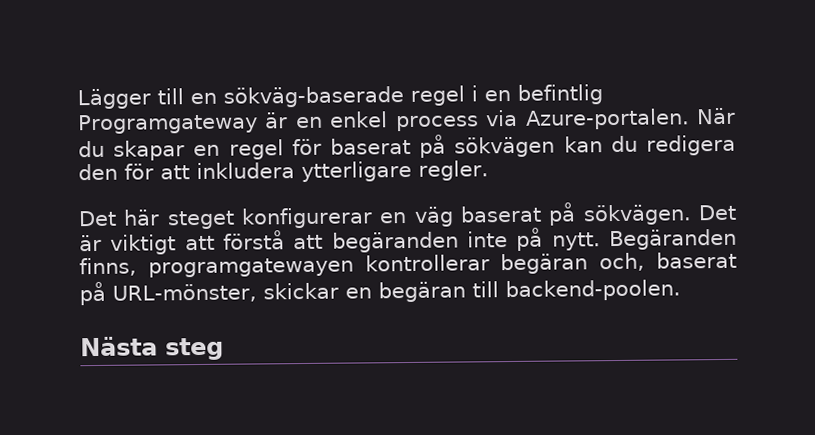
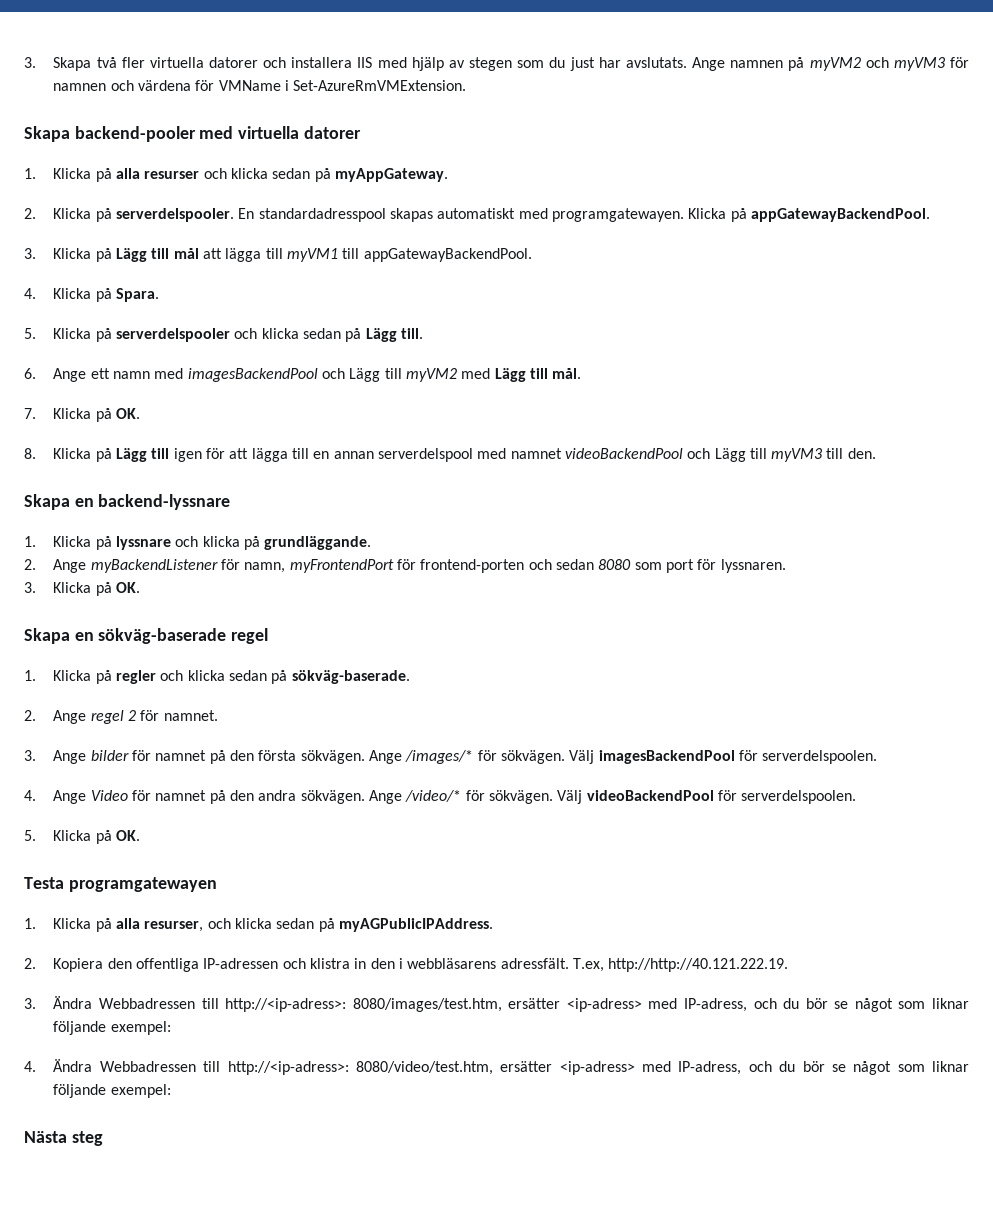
[77,84,603,110] [78,107,736,135] [78,134,736,161] [78,160,489,183] [78,202,738,230] [79,227,738,255] [79,251,738,278] [79,279,681,306] Lägger till en sökväg-baserade regel i en befintlig Programgateway är en enkel process via Azure-portalen. När du skapar en regel för baserat på sökvägen kan du redigera den för att inkludera ytterligare regler. // Det här steget konfigurerar en väg baserat på sökvägen. Det är viktigt att förstå att begäranden inte på nytt. Begäranden finns, programgatewayen kontrollerar begäran och, baserat på URL-mönster, skickar en begäran till backend-poolen. -> [24,57,969,71] [53,80,467,91] [24,126,361,142] [24,168,448,182] [24,208,930,222] [24,248,532,262] [24,288,160,302] [24,328,423,342] [24,368,582,382] [24,408,141,422] [24,448,876,462] [24,494,231,510] [24,536,372,550] [24,559,786,573] [24,582,141,596] [24,628,269,644] [24,670,410,684] [24,710,218,724] [24,750,878,764] [24,790,857,804] [24,830,141,844] [24,877,217,892] [24,918,493,932] [24,958,789,972] [24,996,969,1012] [53,1021,171,1035] [24,1059,969,1075] [53,1084,171,1098] 3. Skapa två fler virtuella datorer och installera IIS med hjälp av stegen som du just har avslutats. Ange namnen på myVM2 och myVM3 för namnen och värdena för VMName i Set-AzureRmVMExtension. // Skapa backend-pooler med virtuella datorer // 1. Klicka på alla resurser och klicka sedan på myAppGateway. // 2. Klicka på serverdelspooler. En standardadresspool skapas automatiskt med programgatewayen. Klicka på appGatewayBackendPool. // 3. Klicka på Lägg till mål att lägga till myVM1 till appGatewayBackendPool. // 4. Klicka på Spara. // 5. Klicka på serverdelspooler och klicka sedan på Lägg till. // 6. Ange ett namn med imagesBackendPool och Lägg till myVM2 med Lägg till mål. // 7. Klicka på OK. // 8. Klicka på Lägg till igen för att lägga till en annan serverdelspool med namnet videoBackendPool och Lägg till myVM3 till den. // Skapa en backend-lyssnare // 1. Klicka på lyssnare och klicka på grundläggande. // 2. Ange myBackendListener för namn, myFrontendPort för frontend-porten och sedan 8080 som port för lyssnaren. // 3. Klicka på OK. // Skapa en sökväg-baserade regel // 1. Klicka på regler och klicka sedan på sökväg-baserade. // 2. Ange regel 2 för namnet. // 3. Ange bilder för namnet på den första sökvägen. Ange /images/* för sökvägen. Välj imagesBackendPool för serverdelspoolen. // 4. Ange Video för namnet på den andra sökvägen. Ange /video/* för sökvägen. Välj videoBackendPool för serverdelspoolen. // 5. Klicka på OK. // Testa programgatewayen // 1. Klicka på alla resurser, och klicka sedan på myAGPublicIPAddress. // 2. Kopiera den offentliga IP-adressen och klistra in den i webbläsarens adressfält. T.ex, http://http://40.121.222.19. // 3. Ändra Webbadressen till http://<ip-adress>: 8080/images/test.htm, ersätter <ip-adress> med IP-adress, och du bör se något som liknar följande exempel: // 4. Ändra Webbadressen till http://<ip-adress>: 8080/video/test.htm, ersätter <ip-adress> med IP-adress, och du bör se något som liknar följande exempel:

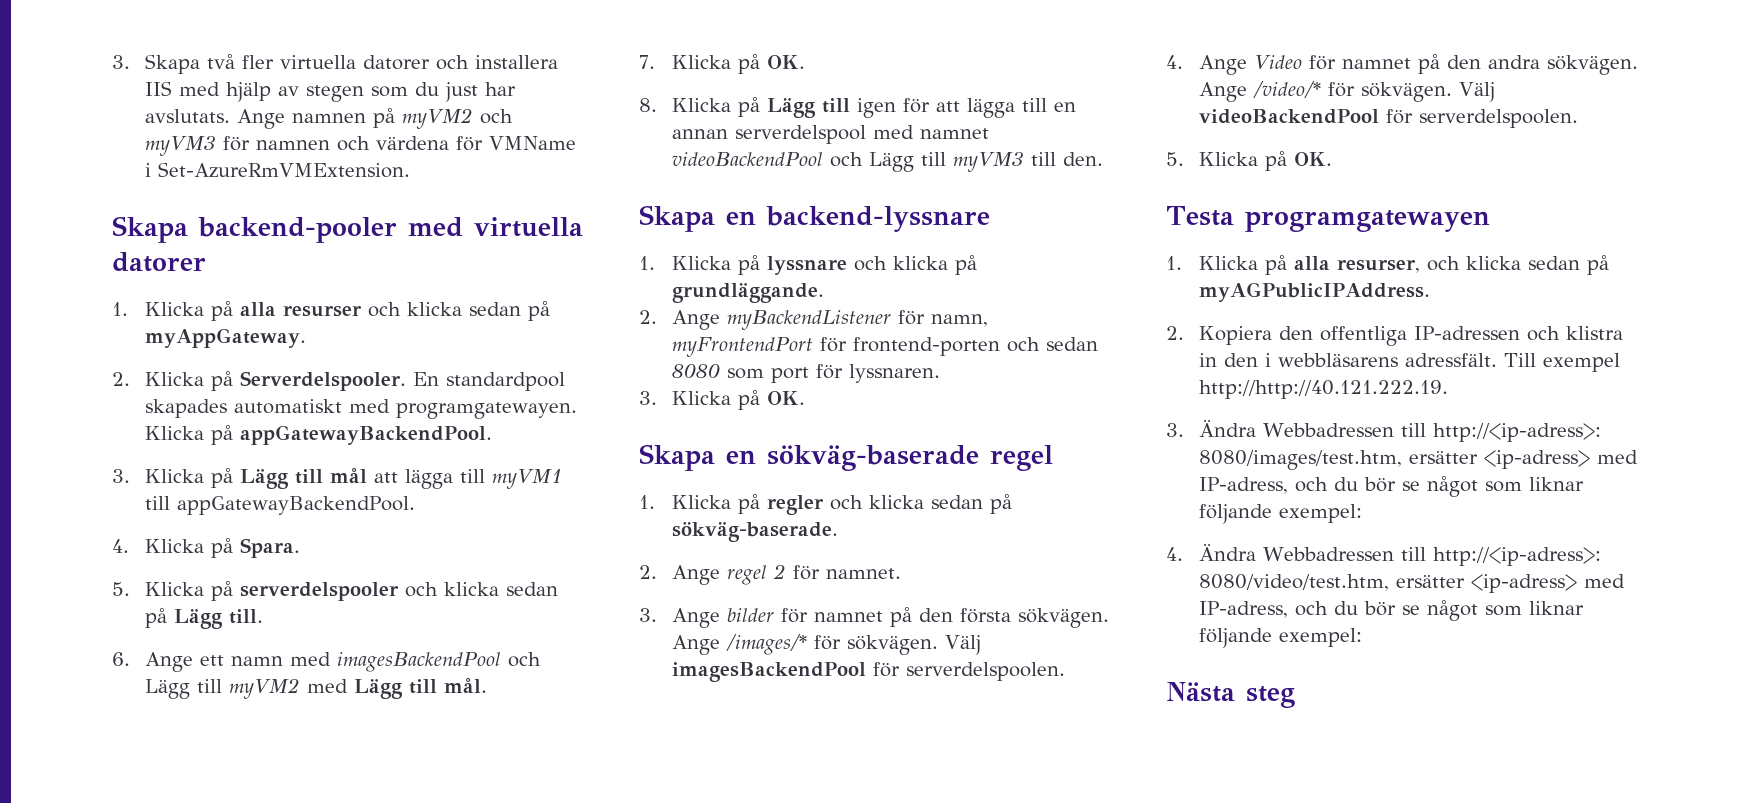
[116,208,433,222] serverdelspooler. En standardadresspool skapas -> [239,371,565,391] [144,399,227,418] Serverdelspooler. En standardpool skapades
[572,958,604,972] T.ex, -> [1503,353,1620,372] Till exempel

